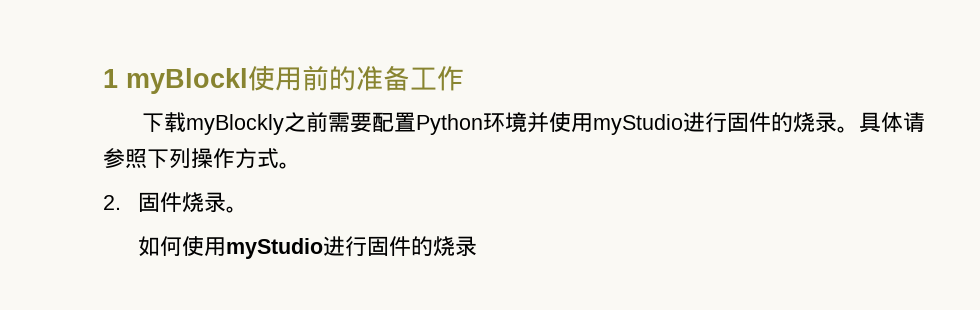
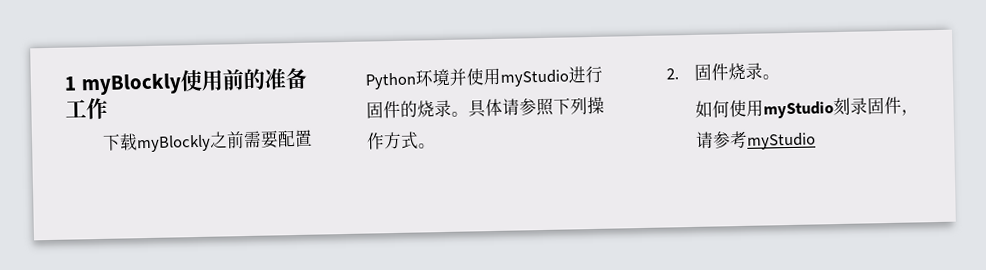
[126,68,248,94] myBlockl -> [80,73,182,96] myBlockly
[322,236,477,257] 进行固件的烧录 -> [832,96,919,116] [694,130,816,150] 刻录固件，请参考myStudio

